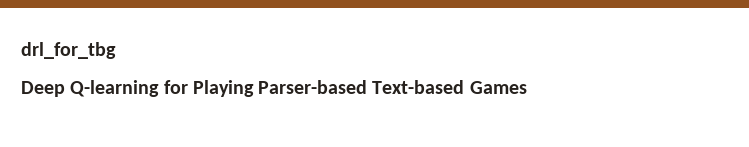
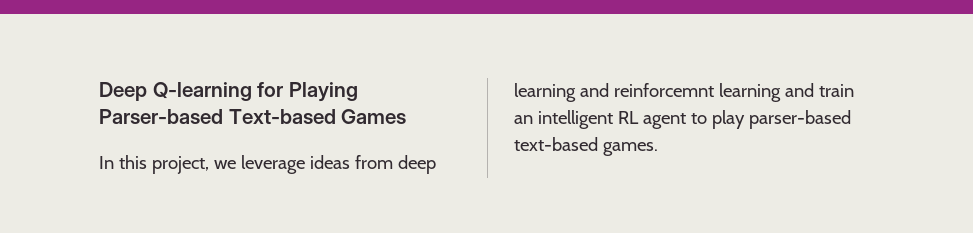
[21,42,116,59] drl_for_tbg // -> (99, 91) none
(527, 87) none -> [99,155,436,174] [514,83,854,102] [514,110,851,129] [514,137,658,156] // In this project, we leverage ideas from deep learning and reinforcemnt learning and train an intelligent RL agent to play parser-based text-based games.

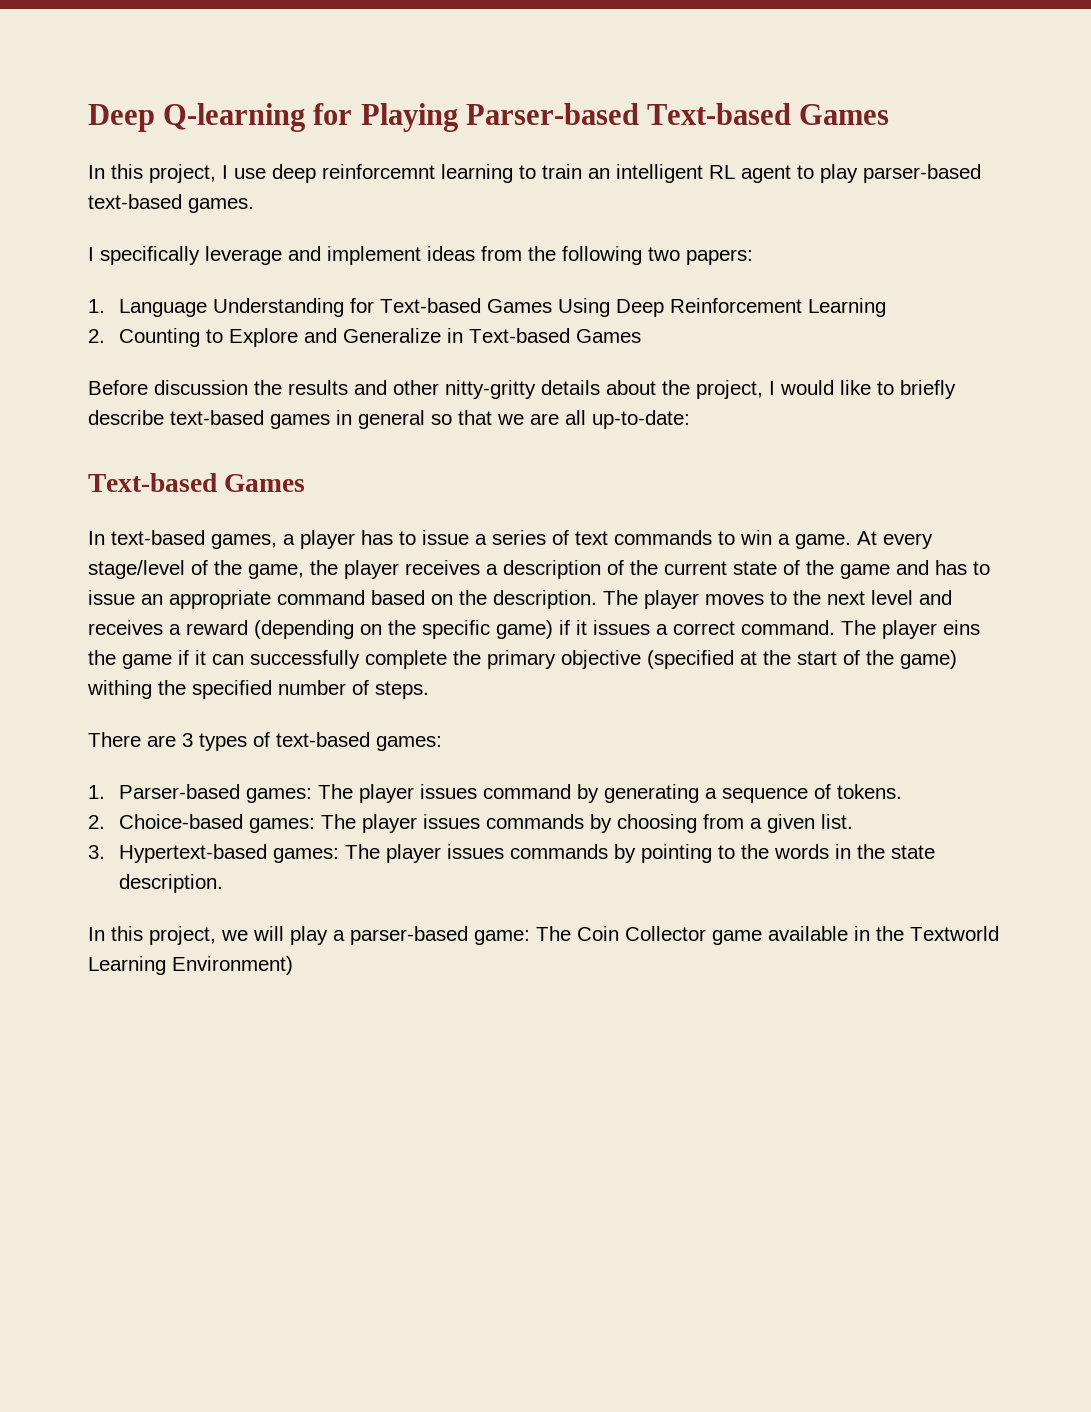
[213,155,436,174] [514,83,609,102] we leverage ideas from deep learning and -> [222,164,316,183] I use deep
[784,83,814,97] and -> [519,165,536,179] to
(658, 149) none -> [88,246,753,265] [88,298,887,317] [88,328,642,347] [88,380,956,399] [88,410,690,429] [88,473,306,492] [88,530,933,549] [88,560,990,579] [88,590,952,609] [88,620,980,639] [88,650,957,669] [87,680,429,699] [88,732,442,751] [88,784,903,803] [88,814,854,833] [88,844,936,863] [119,874,224,893] [88,926,999,945] [88,956,293,975] // I specifically leverage and implement ideas from the following two papers: // 1. Language Understanding for Text-based Games Using Deep Reinforcement Learning // 2. Counting to Explore and Generalize in Text-based Games // Before discussion the results and other nitty-gritty details about the project, I would like to briefly describe text-based games in general so that we are all up-to-date: // Text-based Games // In text-based games, a player has to issue a series of text commands to win a game. At every stage/level of the game, the player receives a description of the current state of the game and has to issue an appropriate command based on the description. The player moves to the next level and receives a reward (depending on the specific game) if it issues a correct command. The player eins the game if it can successfully complete the primary objective (specified at the start of the game) withing the specified number of steps. // There are 3 types of text-based games: // 1. Parser-based games: The player issues command by generating a sequence of tokens. // 2. Choice-based games: The player issues commands by choosing from a given list. // 3. Hypertext-based games: The player issues commands by pointing to the words in the state description. // In this project, we will play a parser-based game: The Coin Collector game available in the Textworld Learning Environment)

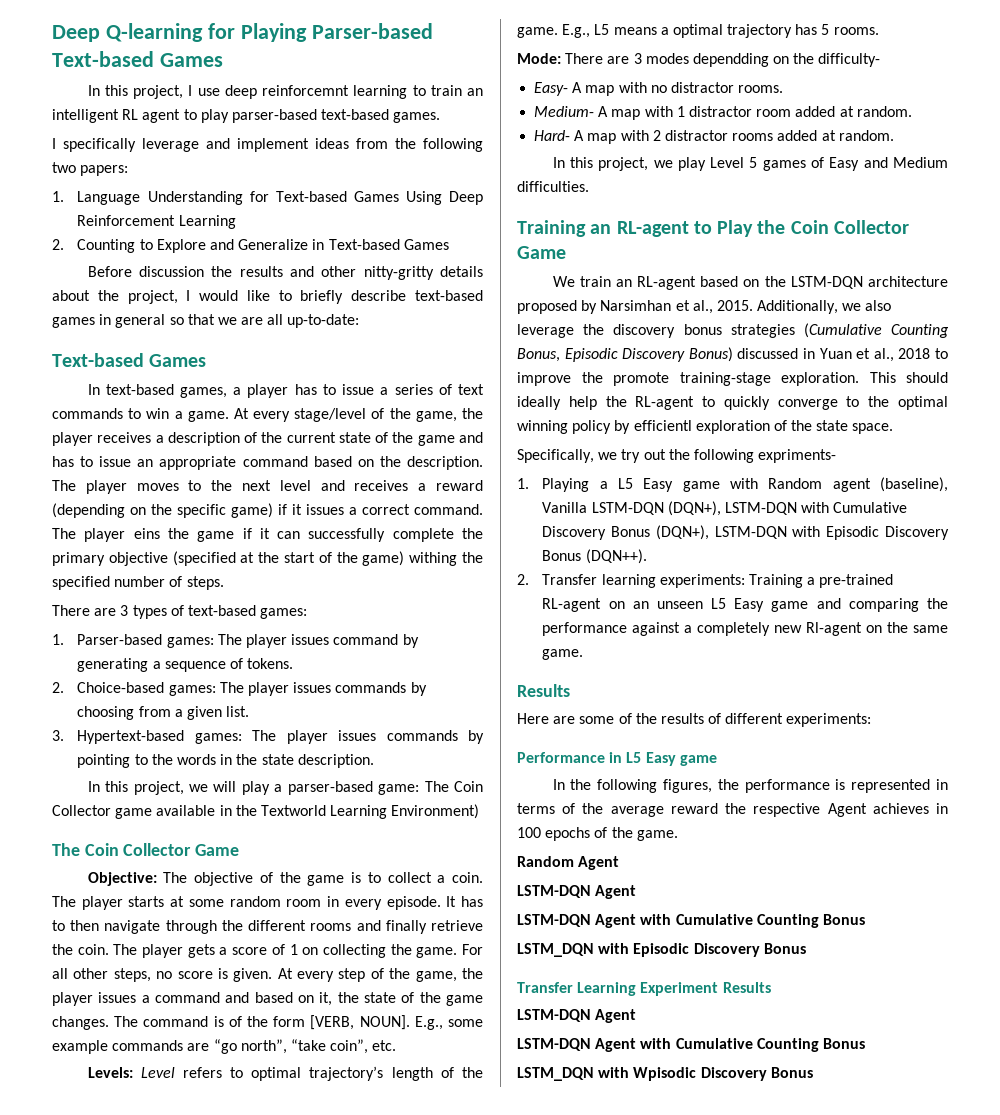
(293, 965) none -> [52,843,240,856] [87,872,484,886] [52,896,484,910] [52,920,483,934] [52,944,483,958] [52,968,483,982] [52,992,483,1006] [52,1015,483,1030] [52,1039,397,1054] [87,1066,483,1081] [517,24,879,38] [517,53,881,67] [534,82,784,96] [534,106,912,120] [534,130,894,144] [552,157,948,171] [517,181,589,192] [517,220,909,237] [517,246,566,259] [552,276,948,290] [517,300,892,314] [517,323,949,338] [517,347,949,362] [517,372,948,386] [517,396,948,410] [517,420,894,434] [517,449,837,463] [517,477,948,492] [542,501,908,516] [542,525,949,540] [542,549,647,564] [517,574,894,588] [542,598,948,612] [542,622,948,636] [542,649,584,660] [517,684,570,697] [517,713,872,727] [517,752,717,766] [552,779,948,793] [517,803,948,817] [517,827,678,841] [517,856,620,870] [517,885,637,899] [517,914,865,928] [517,943,806,957] [517,982,771,996] [517,1009,637,1023] [517,1038,865,1052] [517,1067,813,1081] // The Coin Collector Game // Objective: The objective of the game is to collect a coin. The player starts at some random room in every episode. It has to then navigate through the different rooms and finally retrieve the coin. The player gets a score of 1 on collecting the game. For all other steps, no score is given. At every step of the game, the player issues a command and based on it, the state of the game changes. The command is of the form [VERB, NOUN]. E.g., some example commands are “go north”, “take coin”, etc. // Levels: Level refers to optimal trajectory’s length of the game. E.g., L5 means a optimal trajectory has 5 rooms. // Mode: There are 3 modes dependding on the difficulty- // Easy- A map with no distractor rooms. // Medium- A map with 1 distractor room added at random. // Hard- A map with 2 distractor rooms added at random. // In this project, we play Level 5 games of Easy and Medium difficulties. // Training an RL-agent to Play the Coin Collector Game // We train an RL-agent based on the LSTM-DQN architecture proposed by Narsimhan et al., 2015. Additionally, we also leverage the discovery bonus strategies (Cumulative Counting Bonus, Episodic Discovery Bonus) discussed in Yuan et al., 2018 to improve the promote training-stage exploration. This should ideally help the RL-agent to quickly converge to the optimal winning policy by efficientl exploration of the state space. // Specifically, we try out the following expriments- // 1. Playing a L5 Easy game with Random agent (baseline), Vanilla LSTM-DQN (DQN+), LSTM-DQN with Cumulative Discovery Bonus (DQN+), LSTM-DQN with Episodic Discovery Bonus (DQN++). // 2. Transfer learning experiments: Training a pre-trained RL-agent on an unseen L5 Easy game and comparing the performance against a completely new Rl-agent on the same game. // Results // Here are some of the results of different experiments: // Performance in L5 Easy game // In the following figures, the performance is represented in terms of the average reward the respective Agent achieves in 100 epochs of the game. // Random Agent // LSTM-DQN Agent // LSTM-DQN Agent with Cumulative Counting Bonus // LSTM_DQN with Episodic Discovery Bonus // Transfer Learning Experiment Results // LSTM-DQN Agent // LSTM-DQN Agent with Cumulative Counting Bonus // LSTM_DQN with Wpisodic Discovery Bonus

